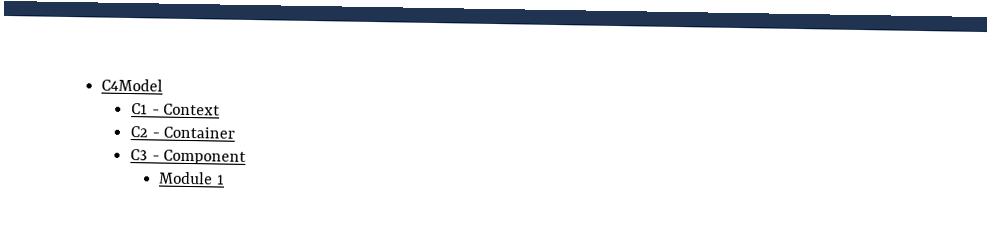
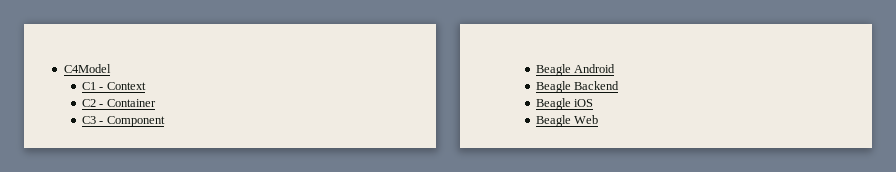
[159,171,226,185] Module 1 -> [536,64,616,76] [536,81,620,93] [536,98,594,110] [536,115,599,127] Beagle Android // Beagle Backend // Beagle iOS // Beagle Web

